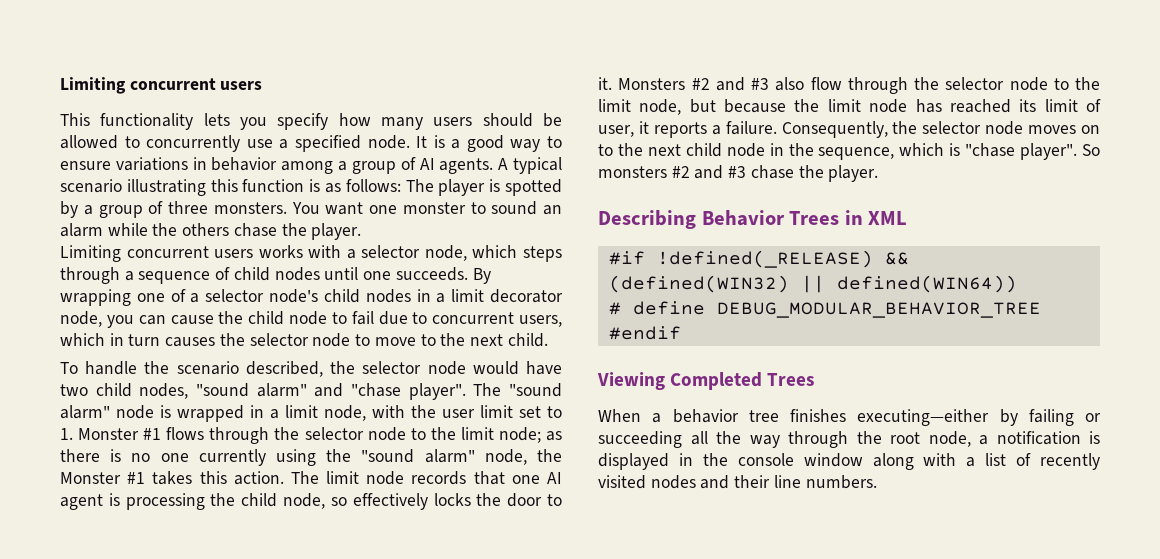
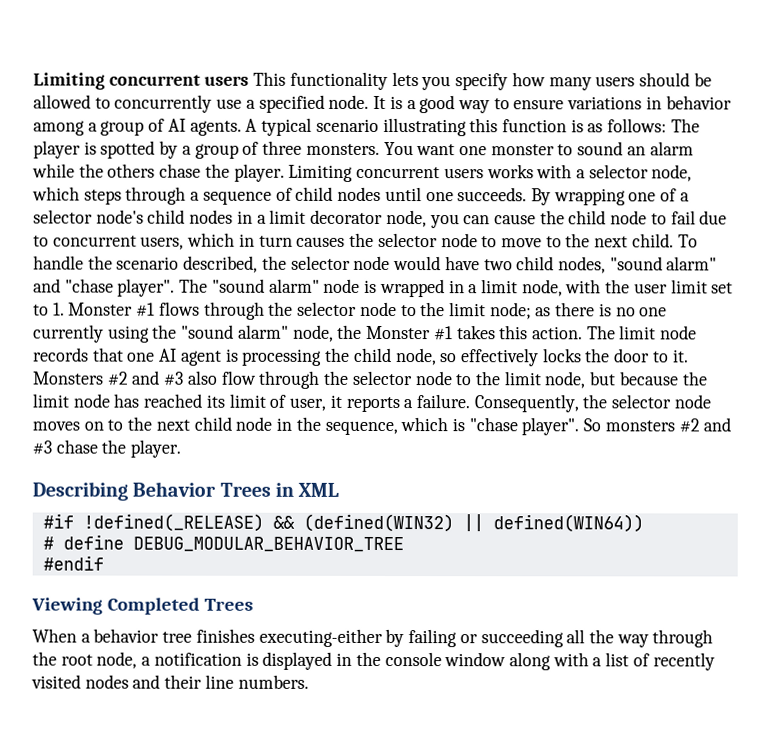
[60,77,263,94] Limiting concurrent users // -> [33,72,250,90] Limiting concurrent users
(362, 231) // -> (285, 172) none
(548, 340) // -> (674, 240) none
[857,409,990,426] executing—either -> [258,628,383,647] executing-either

